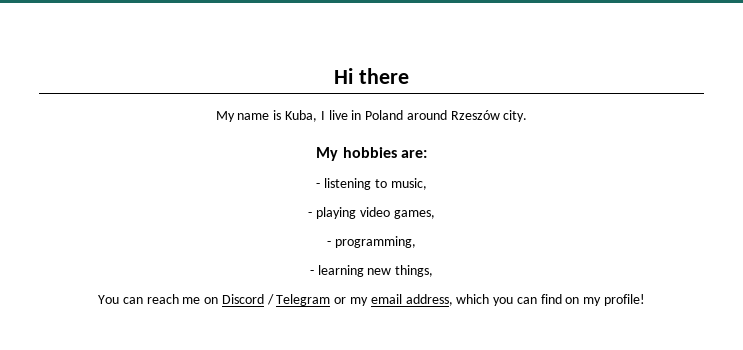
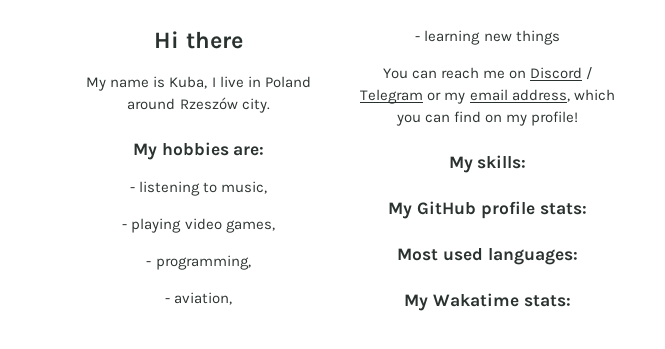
(416, 242) none -> [164,292,233,305] // - aviation,
[395,265,434,277] things, -> [515,30,560,45] things
(646, 300) none -> [448,155,527,173] [388,201,587,219] [397,248,578,265] [404,293,571,311] // My skills: // My GitHub profile stats: // Most used languages: // My Wakatime stats:

